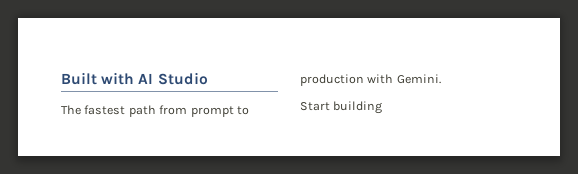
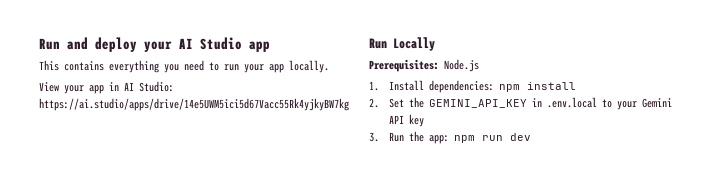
[61,72,208,85] [61,105,249,117] [300,74,441,86] [300,101,383,114] Built with AI Studio // The fastest path from prompt to production with Gemini. // Start building -> [39,37,270,52] [39,60,329,73] [39,81,174,94] [39,98,349,111] [369,37,435,51] [369,59,479,72] [369,80,576,93] [369,97,672,110] [388,114,424,127] [369,131,531,144] Run and deploy your AI Studio app // This contains everything you need to run your app locally. // View your app in AI Studio: https://ai.studio/apps/drive/14e5UWM5ici5d67Vacc55Rk4yjkyBW7kg // Run Locally // Prerequisites: Node.js // 1. Install dependencies: npm install // 2. Set the GEMINI_API_KEY in .env.local to your Gemini API key // 3. Run the app: npm run dev

